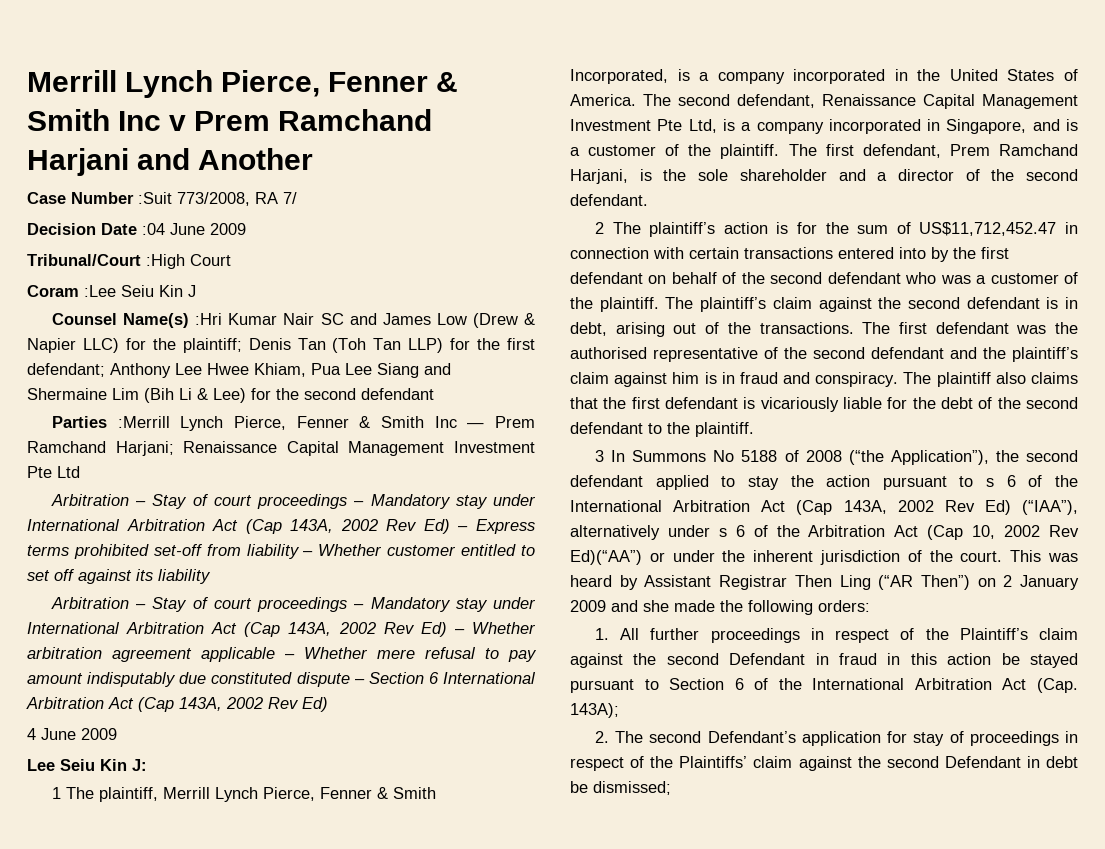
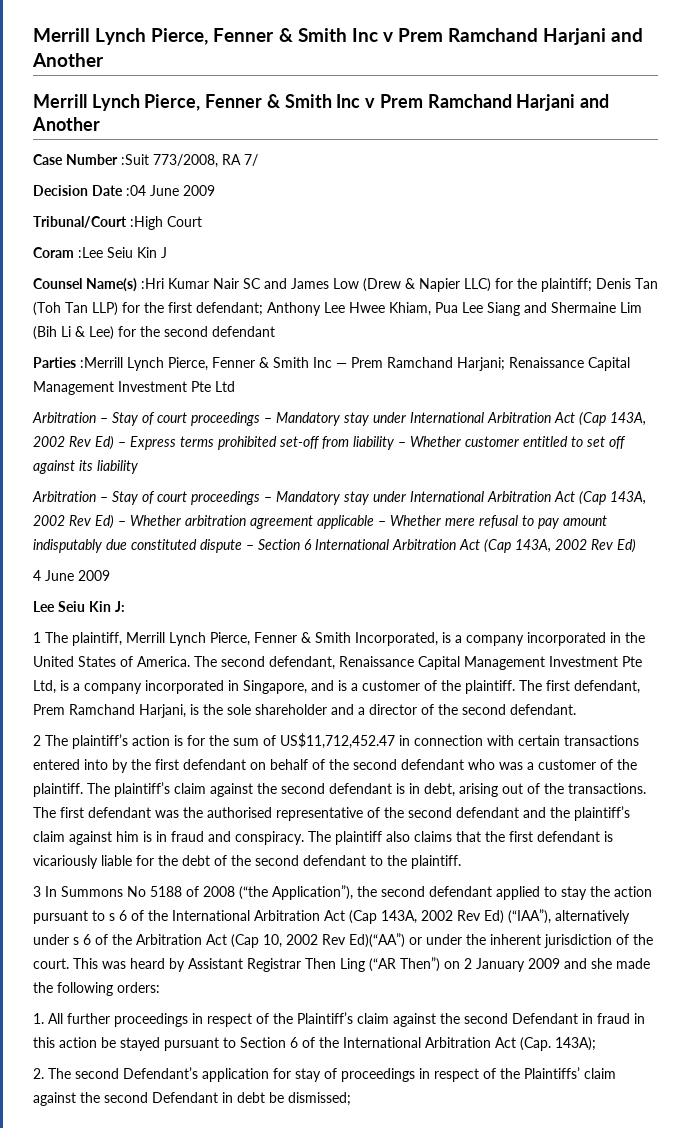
(314, 159) none -> [33,94,609,111] [32,117,100,131] // Merrill Lynch Pierce, Fenner & Smith Inc v Prem Ramchand Harjani and Another

